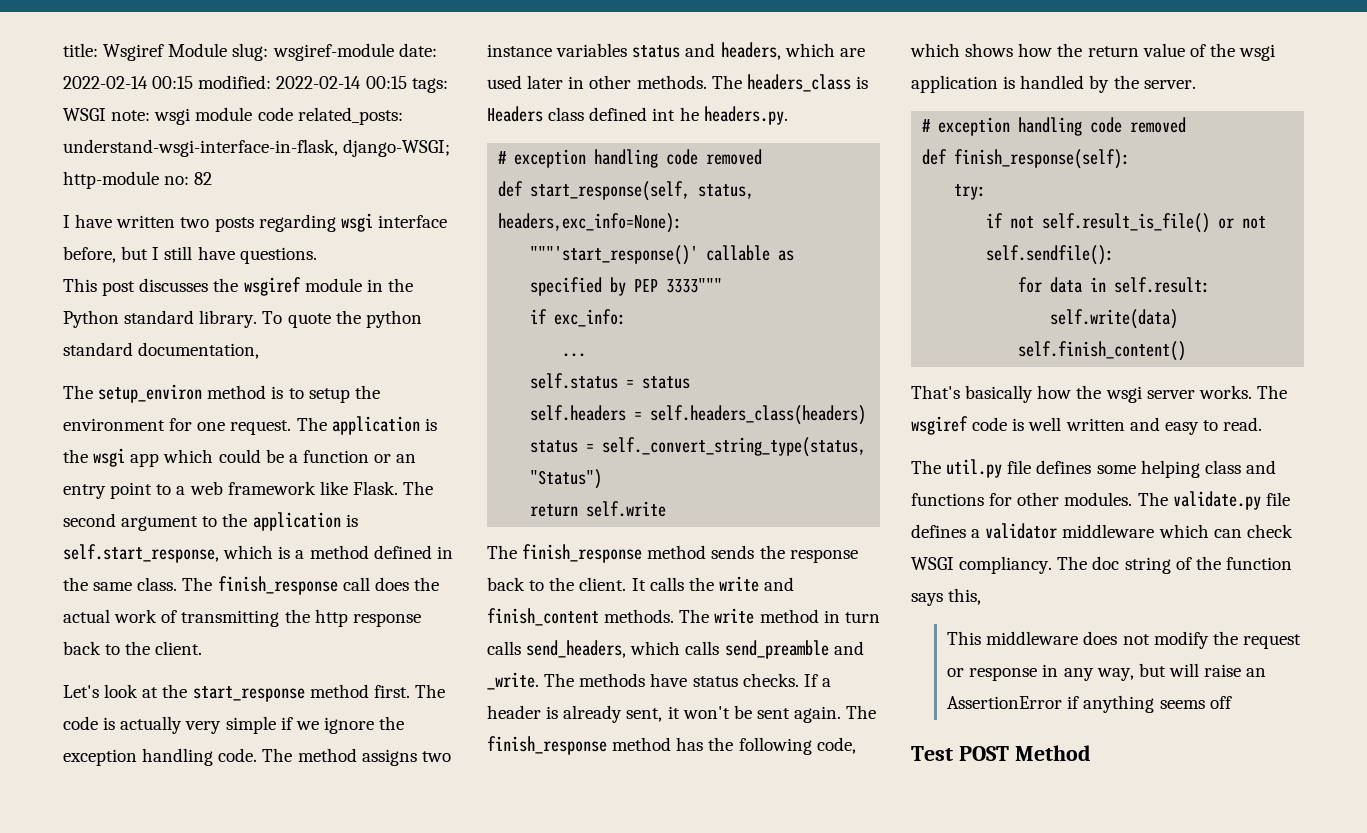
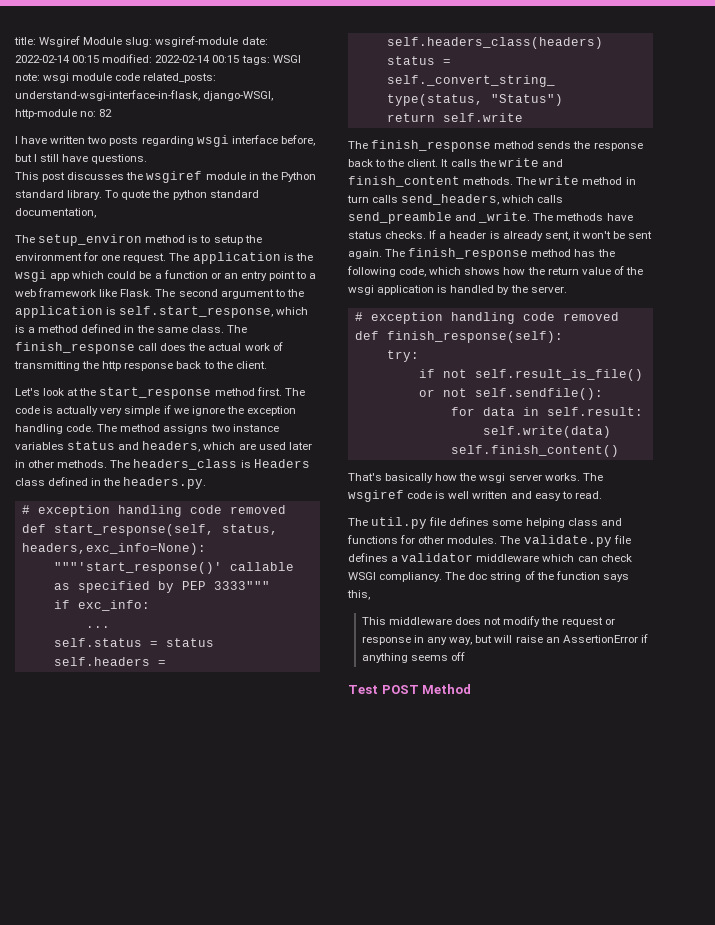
[343,139,451,157] django-WSGI; -> [203,91,274,101] django-WSGI,
[652,107,699,121] int he -> [91,478,121,486] in the

